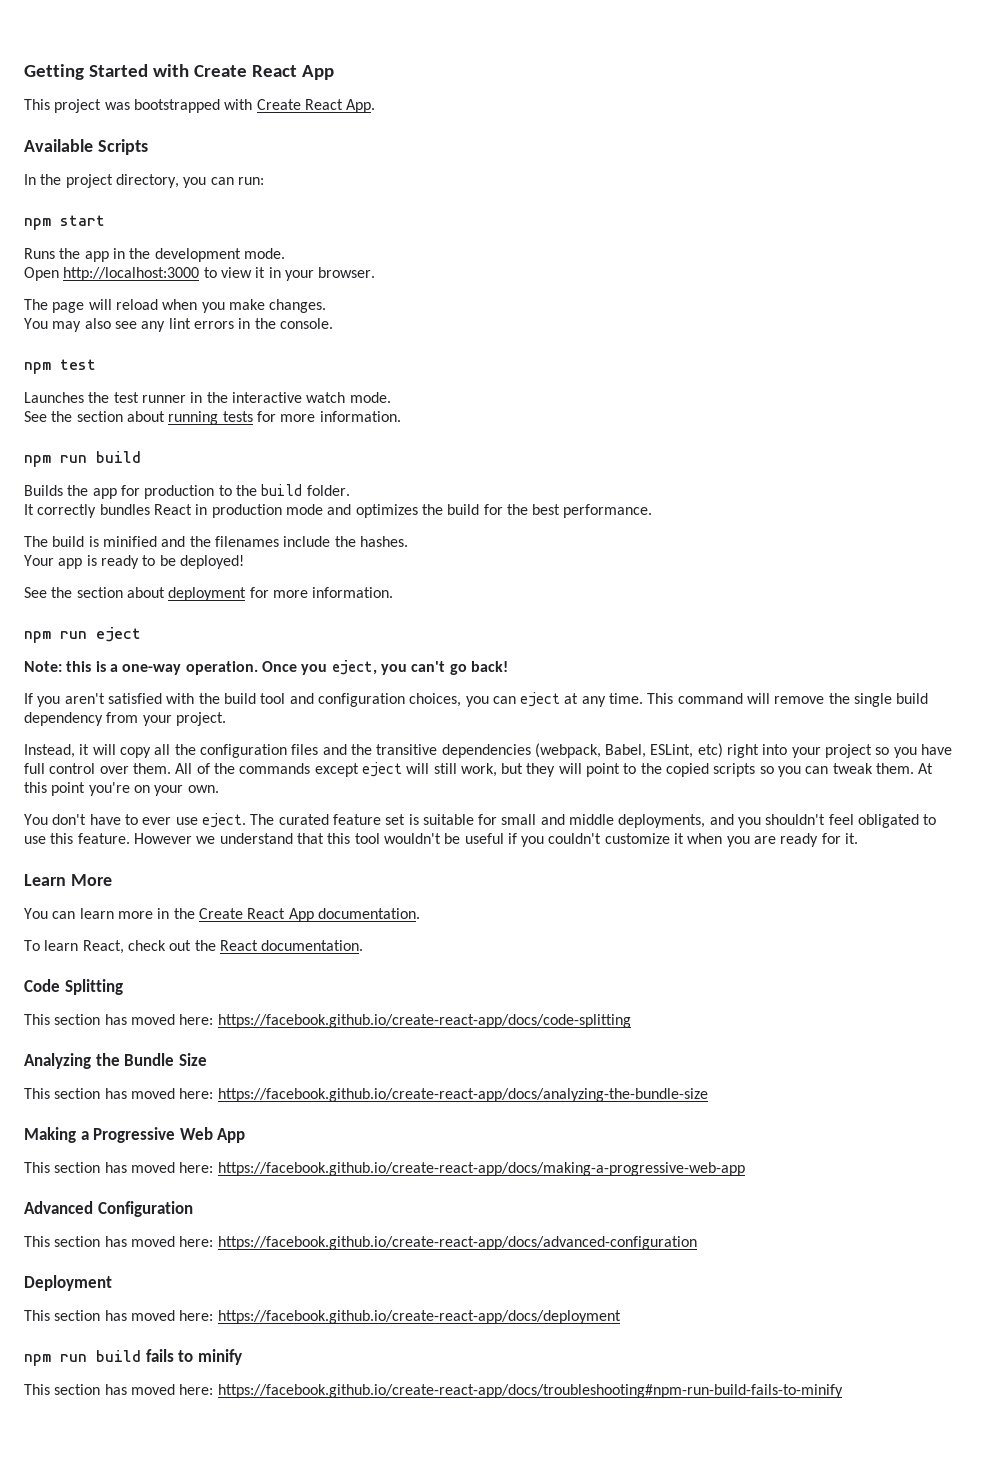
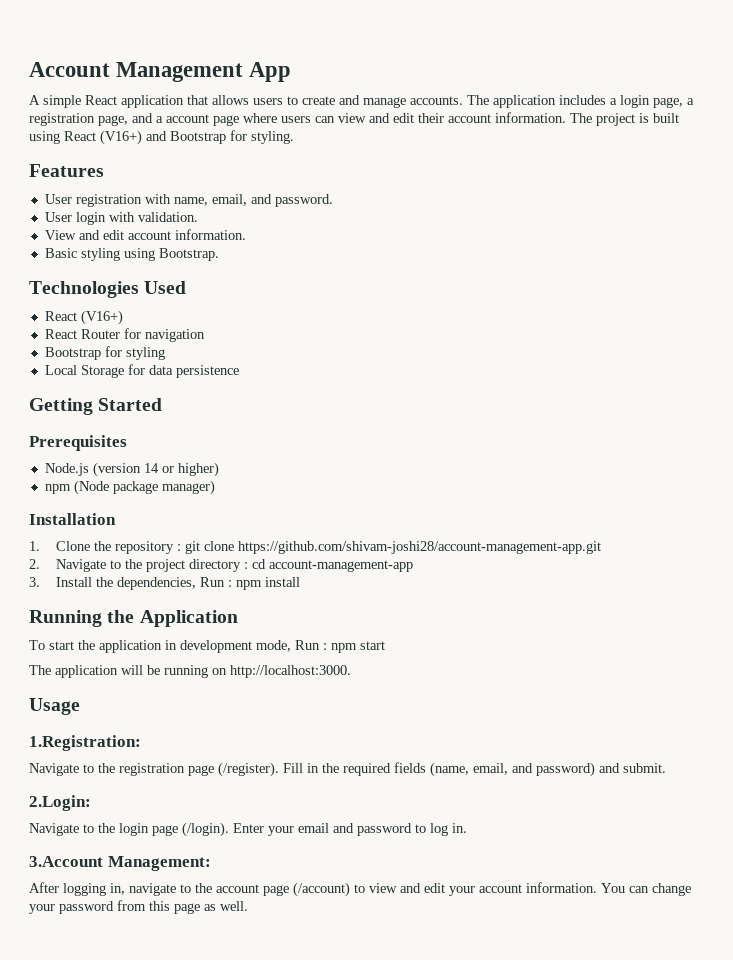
[24,64,334,80] [24,99,376,113] [24,139,148,155] [24,174,264,188] [24,215,105,230] [24,248,285,262] [24,267,376,281] [24,299,327,313] [24,318,333,332] [24,359,96,374] [24,392,391,403] [24,411,401,425] [24,451,141,467] [24,484,350,499] [24,504,653,518] [24,536,408,547] [24,555,244,569] [24,587,394,601] [24,627,141,643] [24,660,508,675] [24,692,929,707] [24,712,226,726] [24,743,953,758] [24,762,934,777] [24,782,219,796] [24,813,937,828] [24,833,859,847] [24,874,112,886] [24,908,420,922] [24,940,364,954] [24,979,123,995] [24,1014,631,1028] [24,1053,207,1069] [24,1088,708,1102] [24,1127,246,1143] [24,1162,745,1176] [24,1201,193,1217] [24,1236,697,1250] [24,1275,112,1291] [24,1310,621,1324] [24,1349,242,1366] [24,1384,843,1398] Getting Started with Create React App // This project was bootstrapped with Create React App. // Available Scripts // In the project directory, you can run: // npm start // Runs the app in the development mode. // Open http://localhost:3000 to view it in your browser. // The page will reload when you make changes. // You may also see any lint errors in the console. // npm test // Launches the test runner in the interactive watch mode. // See the section about running tests for more information. // npm run build // Builds the app for production to the build folder. // It correctly bundles React in production mode and optimizes the build for the best performance. // The build is minified and the filenames include the hashes. // Your app is ready to be deployed! // See the section about deployment for more information. // npm run eject // Note: this is a one-way operation. Once you eject, you can't go back! // If you aren't satisfied with the build tool and configuration choices, you can eject at any time. This command will remove the single build dependency from your project. // Instead, it will copy all the configuration files and the transitive dependencies (webpack, Babel, ESLint, etc) right into your project so you have full control over them. All of the commands except eject will still work, but they will point to the copied scripts so you can tweak them. At this point you're on your own. // You don't have to ever use eject. The curated feature set is suitable for small and middle deployments, and you shouldn't feel obligated to use this feature. However we understand that this tool wouldn't be useful if you couldn't customize it when you are ready for it. // Learn More // You can learn more in the Create React App documentation. // To learn React, check out the React documentation. // Code Splitting // This section has moved here: https://facebook.github.io/create-react-app/docs/code-splitting // Analyzing the Bundle Size // This section has moved here: https://facebook.github.io/create-react-app/docs/analyzing-the-bundle-size // Making a Progressive Web App // This section has moved here: https://facebook.github.io/create-react-app/docs/making-a-progressive-web-app // Advanced Configuration // This section has moved here: https://facebook.github.io/create-react-app/docs/advanced-configuration // Deployment // This section has moved here: https://facebook.github.io/create-react-app/docs/deployment // npm run build fails to minify // This section has moved here: https://facebook.github.io/create-react-app/docs/troubleshooting#npm-run-build-fails-to-minify -> [29,62,292,82] [29,95,694,108] [29,112,679,126] [29,130,294,145] [29,164,104,177] [44,194,333,207] [44,212,198,225] [44,229,246,240] [44,248,219,261] [29,281,187,298] [44,310,123,325] [44,328,205,342] [44,346,165,360] [44,364,239,378] [29,398,163,415] [29,435,127,451] [44,462,219,477] [44,480,215,495] [29,513,116,525] [29,541,602,554] [29,559,414,572] [29,577,301,590] [29,610,238,627] [29,640,385,653] [29,665,351,678] [29,698,80,715] [29,735,141,751] [29,762,666,777] [29,795,91,811] [29,822,467,837] [29,856,211,871] [29,882,691,897] [29,900,248,914] Account Management App // A simple React application that allows users to create and manage accounts. The application includes a login page, a registration page, and a account page where users can view and edit their account information. The project is built using React (V16+) and Bootstrap for styling. // Features // User registration with name, email, and password. // User login with validation. // View and edit account information. // Basic styling using Bootstrap. // Technologies Used // React (V16+) // React Router for navigation // Bootstrap for styling // Local Storage for data persistence // Getting Started // Prerequisites // Node.js (version 14 or higher) // npm (Node package manager) // Installation // 1. Clone the repository : git clone https://github.com/shivam-joshi28/account-management-app.git // 2. Navigate to the project directory : cd account-management-app // 3. Install the dependencies, Run : npm install // Running the Application // To start the application in development mode, Run : npm start // The application will be running on http://localhost:3000. // Usage // 1.Registration: // Navigate to the registration page (/register). Fill in the required fields (name, email, and password) and submit. // 2.Login: // Navigate to the login page (/login). Enter your email and password to log in. // 3.Account Management: // After logging in, navigate to the account page (/account) to view and edit your account information. You can change your password from this page as well.

